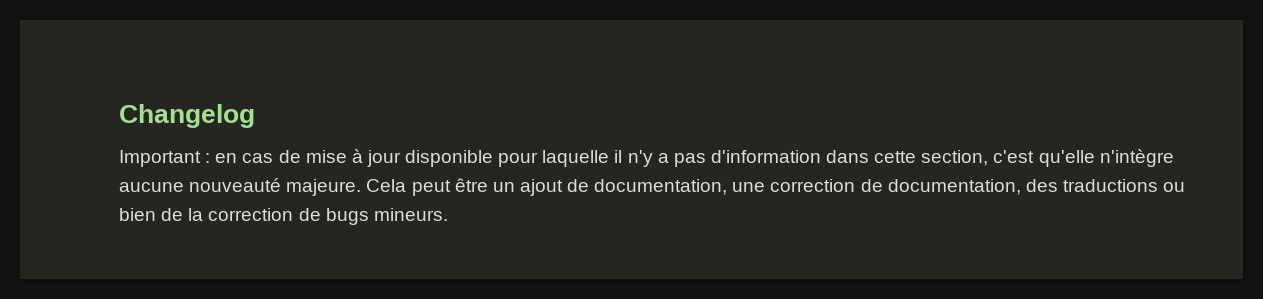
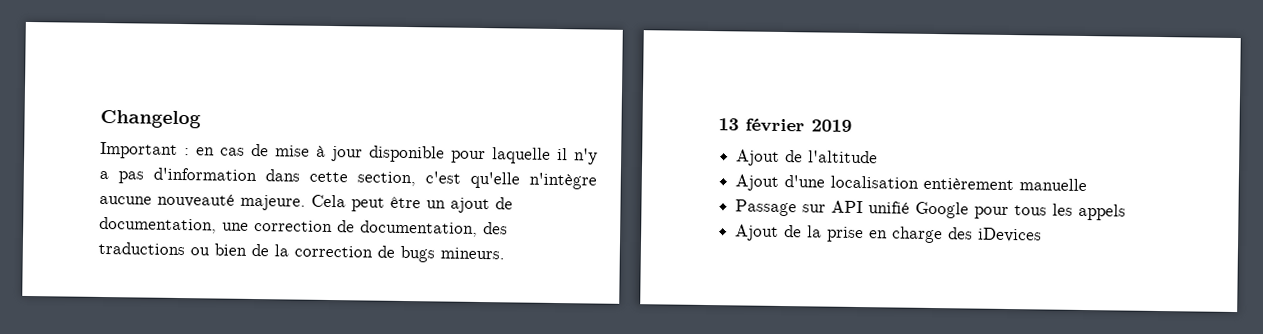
(448, 214) none -> [718,118,852,133] [736,149,879,166] [735,174,1088,192] [735,199,1127,221] [735,224,1043,244] // 13 février 2019 // Ajout de l'altitude // Ajout d'une localisation entièrement manuelle // Passage sur API unifié Google pour tous les appels // Ajout de la prise en charge des iDevices

